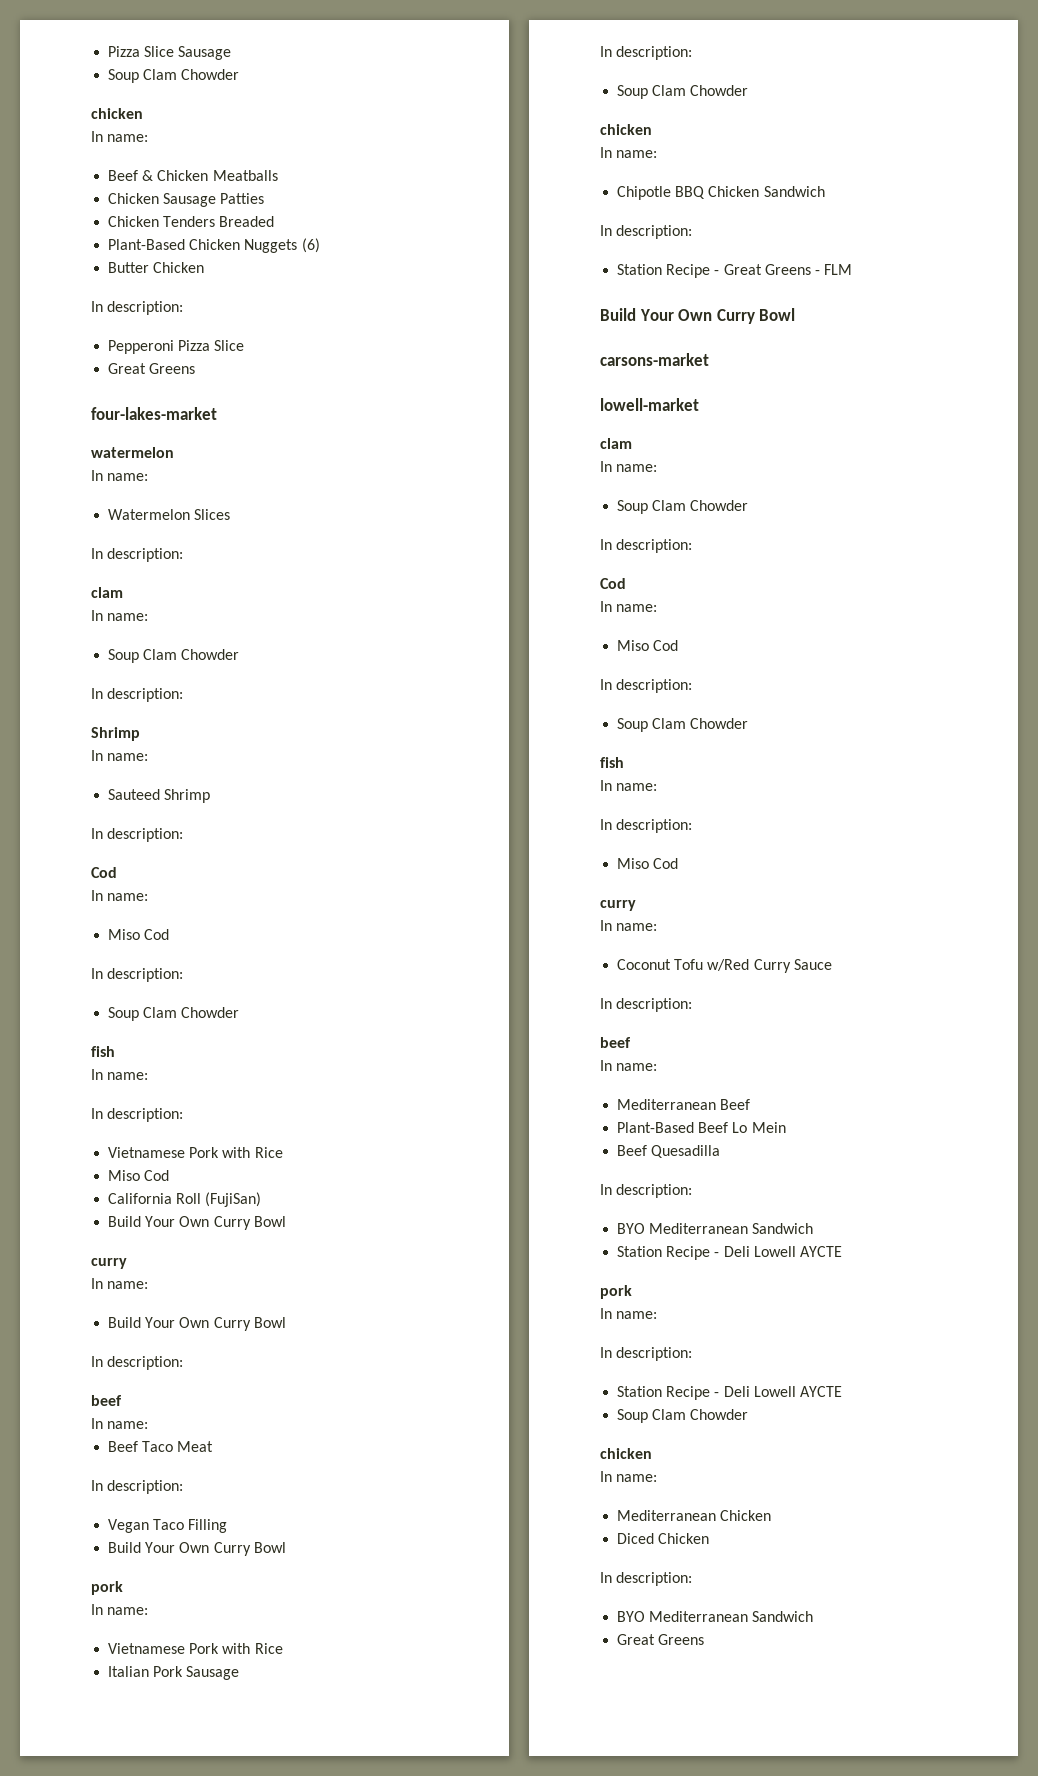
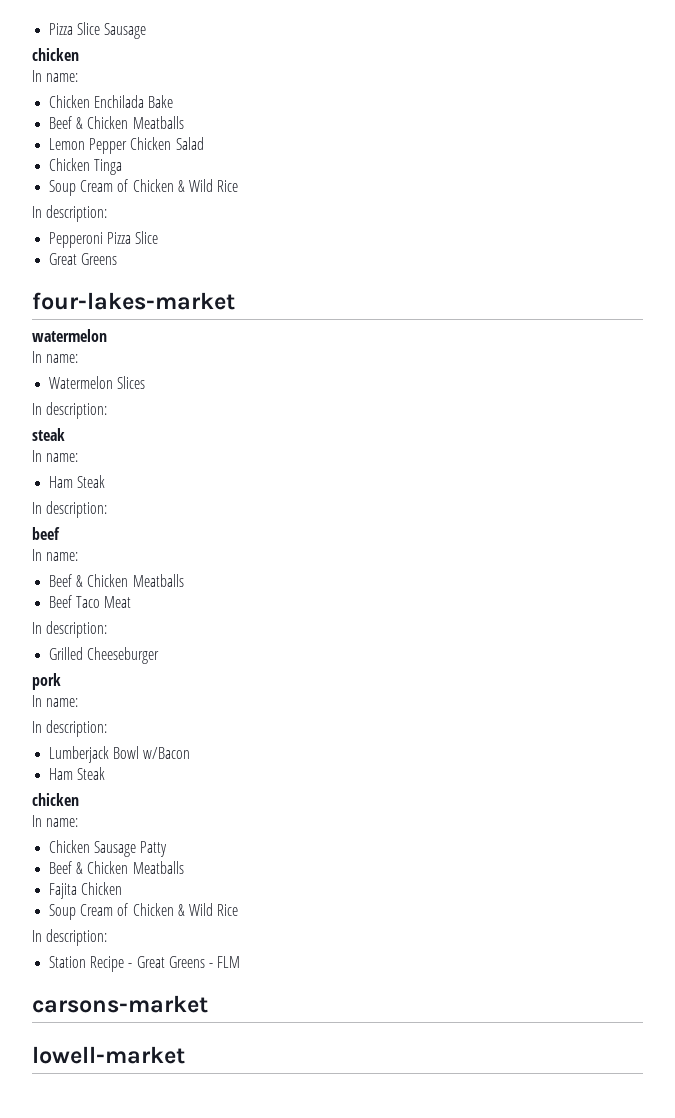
[108,69,240,83] [91,108,143,119] [91,131,149,142] [108,170,278,181] [108,193,265,207] [108,216,275,227] [108,238,320,253] [108,262,205,273] // Soup Clam Chowder // chicken // In name: // Beef & Chicken Meatballs // Chicken Sausage Patties // Chicken Tenders Breaded // Plant-Based Chicken Nuggets (6) // Butter Chicken -> [32,48,79,61] [32,70,79,82] [49,95,174,108] [49,116,184,129] [49,137,204,154] [49,158,123,175] [49,179,239,196] // chicken // In name: // Chicken Enchilada Bake // Beef & Chicken Meatballs // Lemon Pepper Chicken Salad // Chicken Tinga // Soup Cream of Chicken & Wild Rice
[91,587,123,598] [91,610,149,621] [108,649,240,663] [91,688,184,702] [91,727,140,741] [91,750,149,761] [108,789,211,803] [91,828,184,842] [91,867,117,878] [91,890,149,901] [108,929,170,940] [91,968,184,982] [108,1007,240,1021] [91,1046,115,1057] [91,1069,149,1080] [91,1108,184,1122] [108,1147,283,1158] [108,1170,170,1181] [108,1192,262,1207] [108,1216,286,1230] [91,1258,127,1269] [91,1278,149,1289] [108,1317,286,1331] [91,1356,184,1370] [91,1395,122,1406] [91,1418,149,1429] clam // In name: // Soup Clam Chowder // In description: // Shrimp // In name: // Sauteed Shrimp // In description: // Cod // In name: // Miso Cod // In description: // Soup Clam Chowder // fish // In name: // In description: // Vietnamese Pork with Rice // Miso Cod // California Roll (FujiSan) // Build Your Own Curry Bowl // curry // In name: // Build Your Own Curry Bowl // In description: // beef // In name: -> [32,428,65,441] [32,450,79,462] [49,475,106,488] [32,501,108,518] [32,527,60,540] [32,549,79,561] [49,574,184,587] steak // In name: // Ham Steak // In description: // beef // In name: // Beef & Chicken Meatballs
[108,1519,228,1533] [108,1542,286,1556] [91,1581,123,1595] [91,1604,149,1615] [108,1643,283,1654] [108,1666,240,1680] [600,46,693,60] [617,85,749,99] [600,124,652,135] [600,147,658,158] [617,186,825,200] Vegan Taco Filling // Build Your Own Curry Bowl // pork // In name: // Vietnamese Pork with Rice // Italian Pork Sausage // In description: // Soup Clam Chowder // chicken // In name: // Chipotle BBQ Chicken Sandwich -> [49,647,160,664] [32,673,61,690] [32,695,79,707] [32,720,108,737] [49,746,191,763] [49,767,106,780] [32,793,79,806] [32,815,79,827] [49,840,168,857] [49,861,184,874] [49,882,123,899] [49,903,239,920] Grilled Cheeseburger // pork // In name: // In description: // Lumberjack Bowl w/Bacon // Ham Steak // chicken // In name: // Chicken Sausage Patty // Beef & Chicken Meatballs // Fajita Chicken // Soup Cream of Chicken & Wild Rice
[600,308,796,324] [600,353,709,366] [600,398,699,411] [600,438,632,449] [600,461,658,472] [617,500,749,514] [600,539,693,553] [600,578,626,589] [600,601,658,612] [617,640,679,651] [600,679,693,693] [617,718,749,732] [600,757,624,768] [600,780,658,791] [600,819,693,833] [617,858,679,869] [600,900,636,911] [600,920,658,931] [617,959,832,973] [600,998,693,1012] [600,1037,631,1048] [600,1060,658,1071] [617,1099,751,1110] [617,1122,786,1133] [617,1145,721,1158] [600,1184,693,1198] [617,1223,814,1234] [617,1246,842,1260] [600,1285,632,1299] [600,1308,658,1319] [600,1347,693,1361] [617,1386,842,1400] [617,1409,749,1423] [600,1448,652,1459] [600,1471,658,1482] [617,1510,772,1521] [617,1533,710,1544] [600,1572,693,1586] [617,1611,814,1622] [617,1634,705,1645] Build Your Own Curry Bowl // carsons-market // lowell-market // clam // In name: // Soup Clam Chowder // In description: // Cod // In name: // Miso Cod // In description: // Soup Clam Chowder // fish // In name: // In description: // Miso Cod // curry // In name: // Coconut Tofu w/Red Curry Sauce // In description: // beef // In name: // Mediterranean Beef // Plant-Based Beef Lo Mein // Beef Quesadilla // In description: // BYO Mediterranean Sandwich // Station Recipe - Deli Lowell AYCTE // pork // In name: // In description: // Station Recipe - Deli Lowell AYCTE // Soup Clam Chowder // chicken // In name: // Mediterranean Chicken // Diced Chicken // In description: // BYO Mediterranean Sandwich // Great Greens -> [32,995,208,1013] [32,1046,185,1064] carsons-market // lowell-market

